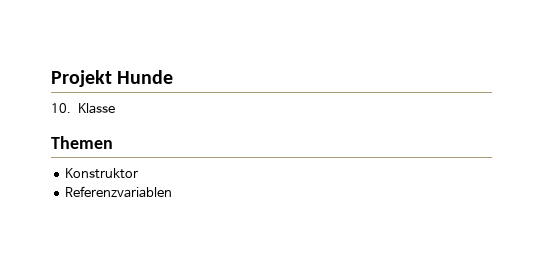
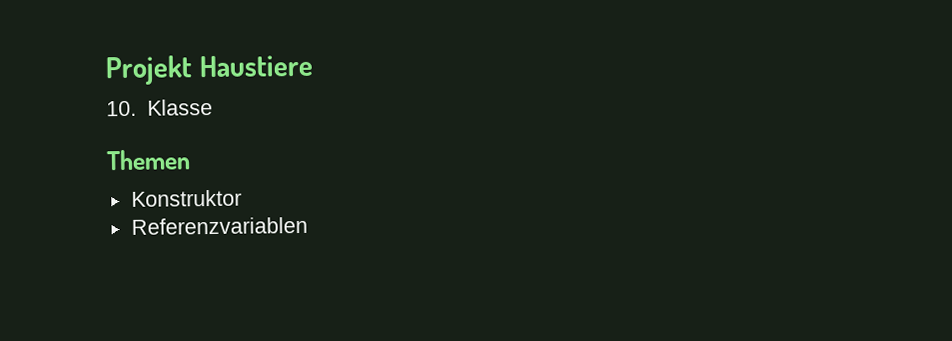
[117,70,174,84] Hunde -> [198,54,313,78] Haustiere

